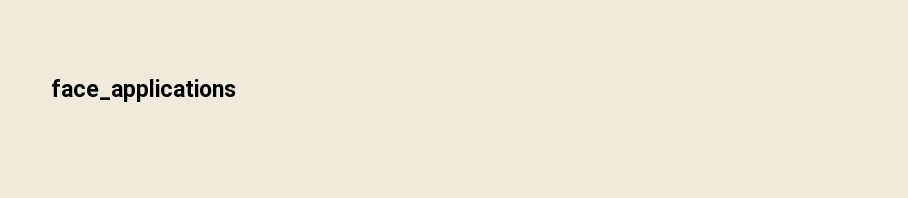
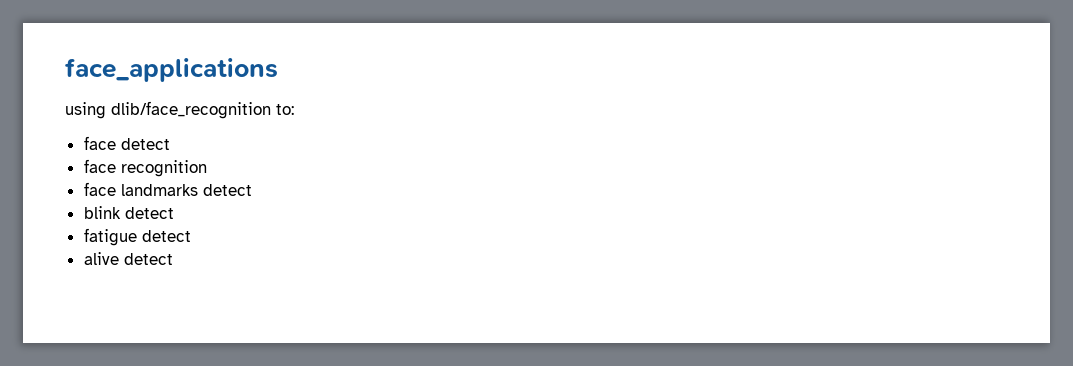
(236, 90) none -> [65,101,294,119] [83,136,170,150] [83,159,207,177] [83,182,252,196] [83,206,174,219] [83,228,191,246] [83,252,173,265] // using dlib/face_recognition to: // face detect // face recognition // face landmarks detect // blink detect // fatigue detect // alive detect

